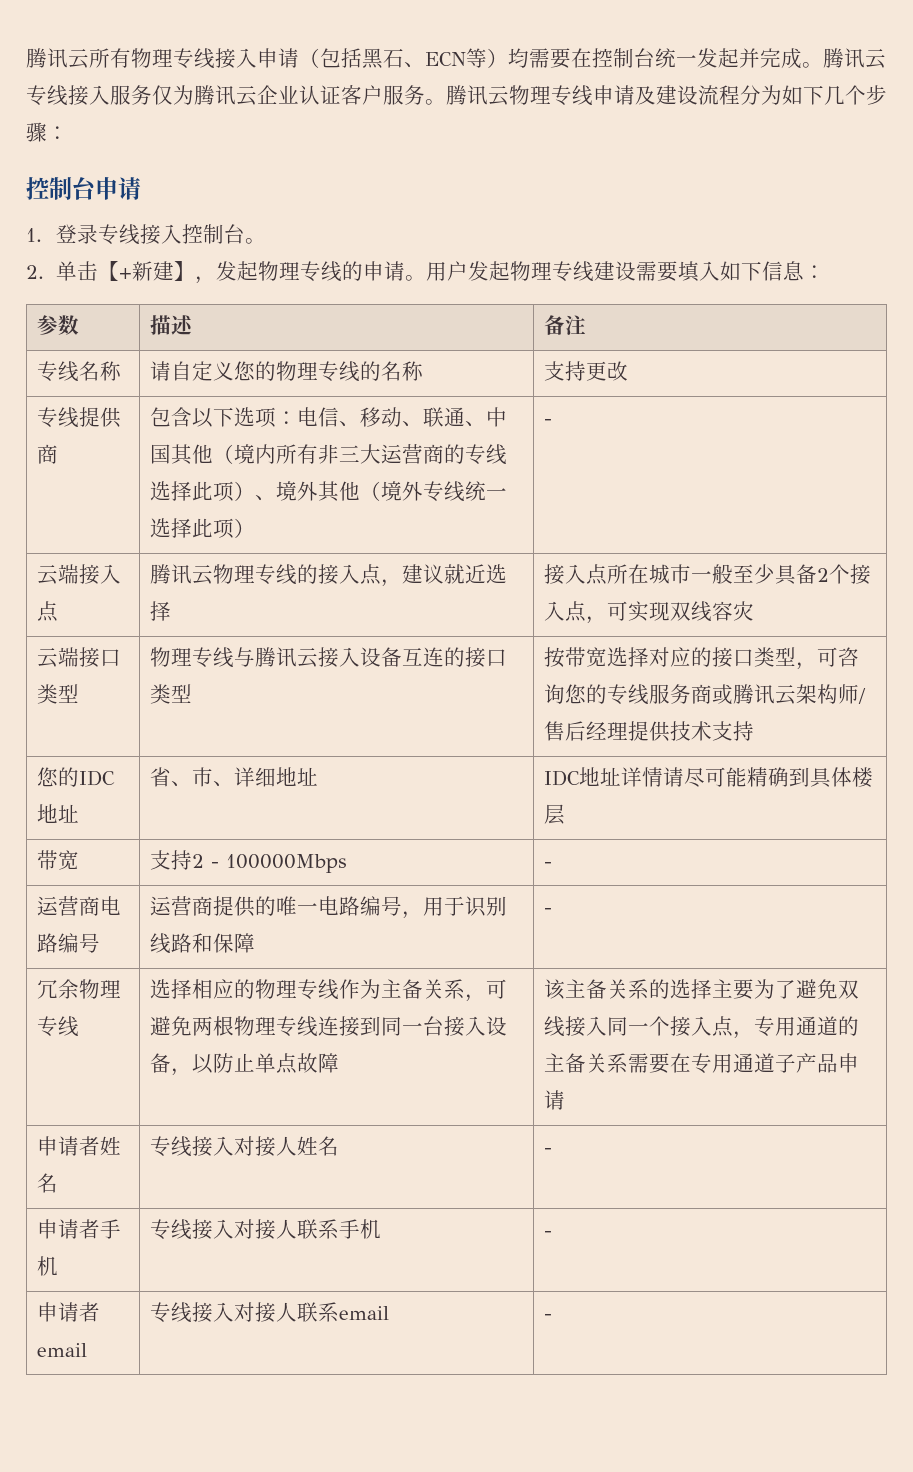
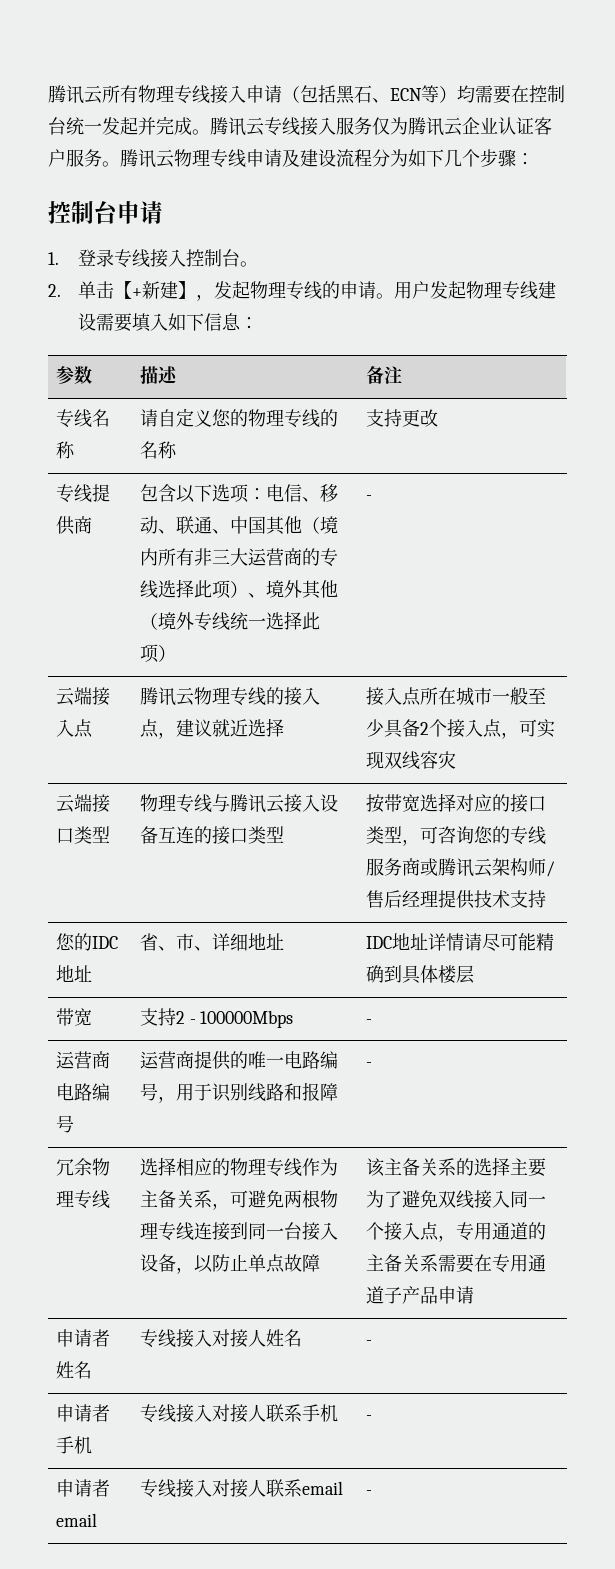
[213,933,235,953] 保 -> [301,1082,320,1101] 报

